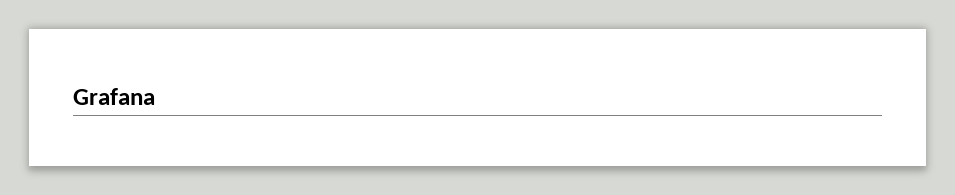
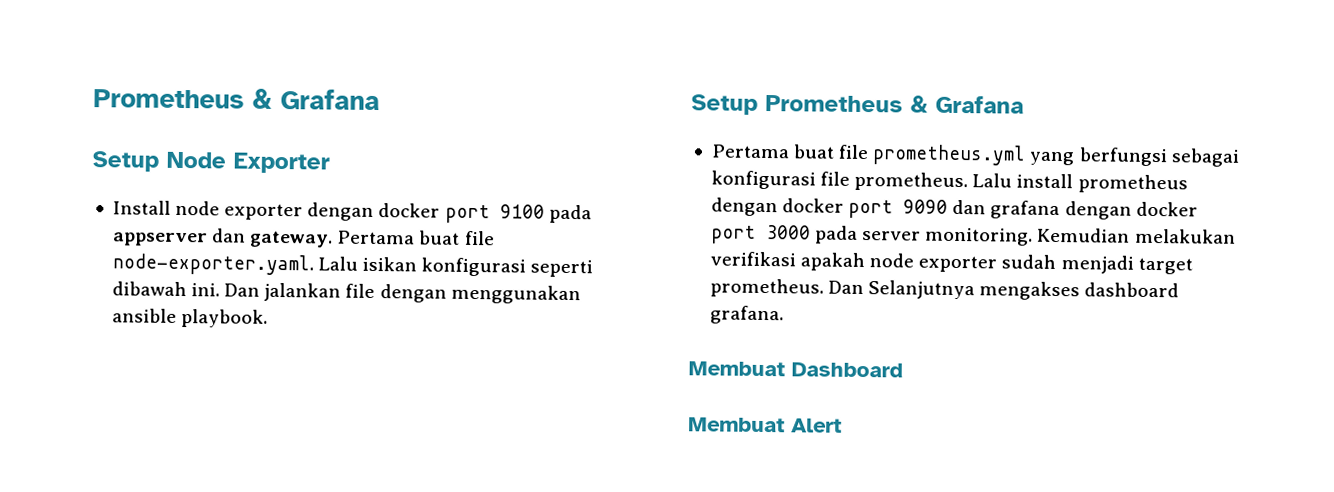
[73,88,155,105] Grafana -> [93,88,380,111] [92,151,330,174] [112,200,592,224] [111,228,495,248] [111,253,594,278] [111,281,581,305] [111,308,269,328] [691,94,1024,115] [710,144,1240,167] [710,170,1188,194] [710,197,1198,220] [710,225,1236,246] [709,251,1193,275] [709,278,1180,301] [709,305,784,325] [688,361,903,378] [688,417,842,433] Prometheus & Grafana // Setup Node Exporter // Install node exporter dengan docker port 9100 pada appserver dan gateway. Pertama buat file node-exporter.yaml. Lalu isikan konfigurasi seperti dibawah ini. Dan jalankan file dengan menggunakan ansible playbook. // Setup Prometheus & Grafana // Pertama buat file prometheus.yml yang berfungsi sebagai konfigurasi file prometheus. Lalu install prometheus dengan docker port 9090 dan grafana dengan docker port 3000 pada server monitoring. Kemudian melakukan verifikasi apakah node exporter sudah menjadi target prometheus. Dan Selanjutnya mengakses dashboard grafana. // Membuat Dashboard // Membuat Alert

